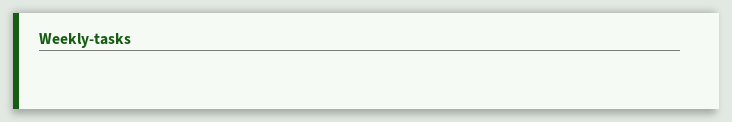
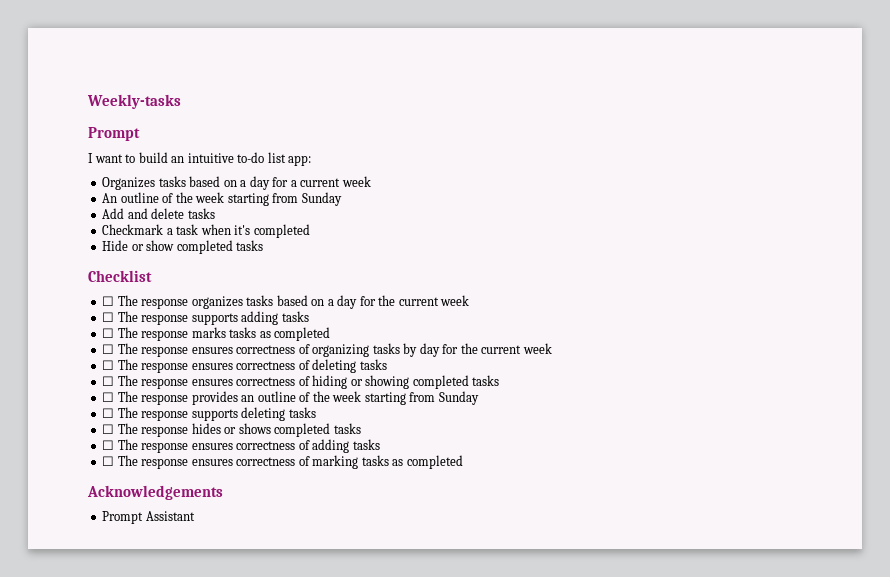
(131, 40) none -> [88,127,140,141] [88,152,312,166] [102,176,371,190] [102,192,342,206] [102,208,215,219] [102,224,310,238] [102,240,264,254] [88,270,152,282] [102,295,470,309] [102,311,309,325] [102,327,331,341] [102,343,552,357] [102,359,387,373] [102,375,500,389] [102,391,479,405] [102,407,316,421] [102,423,361,437] [102,439,380,453] [102,455,463,469] [87,485,223,500] [102,511,195,524] // Prompt // I want to build an intuitive to-do list app: // Organizes tasks based on a day for a current week // An outline of the week starting from Sunday // Add and delete tasks // Checkmark a task when it's completed // Hide or show completed tasks // Checklist // ☐ The response organizes tasks based on a day for the current week // ☐ The response supports adding tasks // ☐ The response marks tasks as completed // ☐ The response ensures correctness of organizing tasks by day for the current week // ☐ The response ensures correctness of deleting tasks // ☐ The response ensures correctness of hiding or showing completed tasks // ☐ The response provides an outline of the week starting from Sunday // ☐ The response supports deleting tasks // ☐ The response hides or shows completed tasks // ☐ The response ensures correctness of adding tasks // ☐ The response ensures correctness of marking tasks as completed // Acknowledgements // Prompt Assistant

